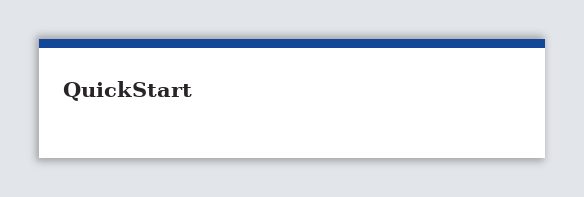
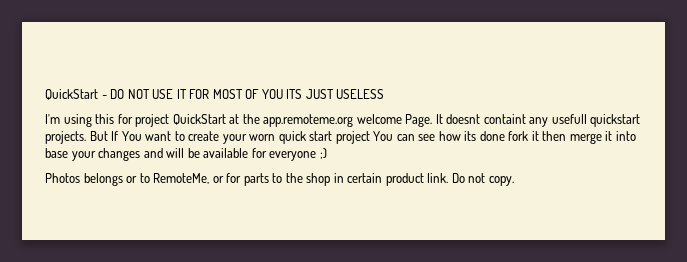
[63,81,192,101] QuickStart -> [45,89,385,100] [45,114,641,127] [45,131,636,144] [45,148,327,161] [45,173,514,186] QuickStart - DO NOT USE IT FOR MOST OF YOU ITS JUST USELESS // I'm using this for project QuickStart at the app.remoteme.org welcome Page. It doesnt containt any usefull quickstart projects. But If You want to create your worn quick start project You can see how its done fork it then merge it into base your changes and will be available for everyone ;) // Photos belongs or to RemoteMe, or for parts to the shop in certain product link. Do not copy.

